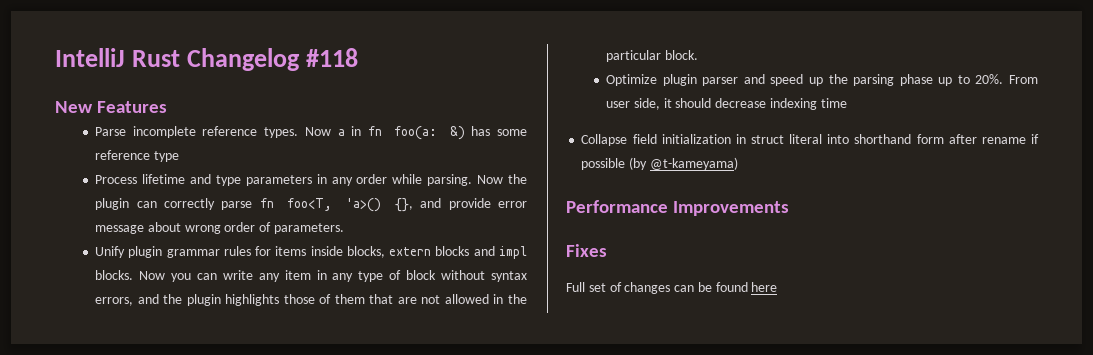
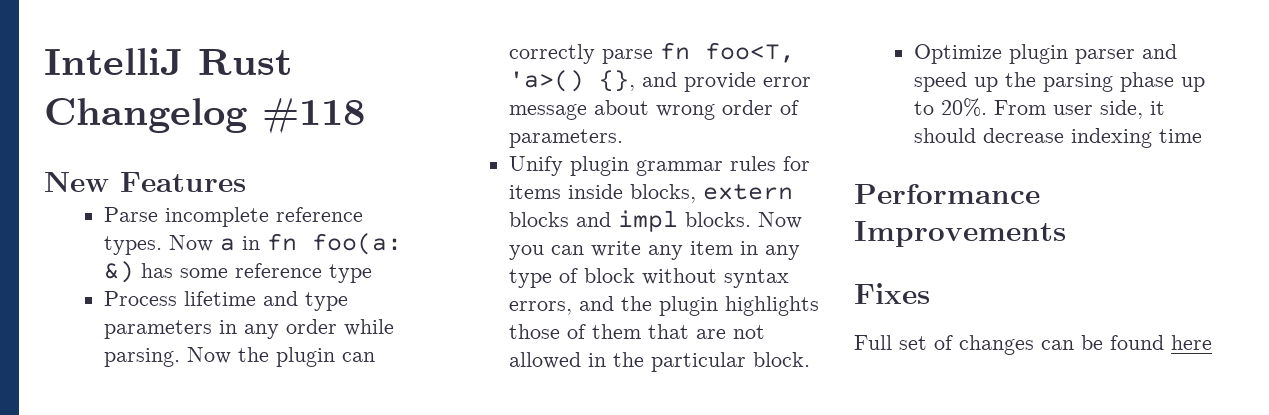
[581,134,1039,146] [581,157,738,170] // Collapse field initialization in struct literal into shorthand form after rename if possible (by @t-kameyama) -> (1202, 136) none

